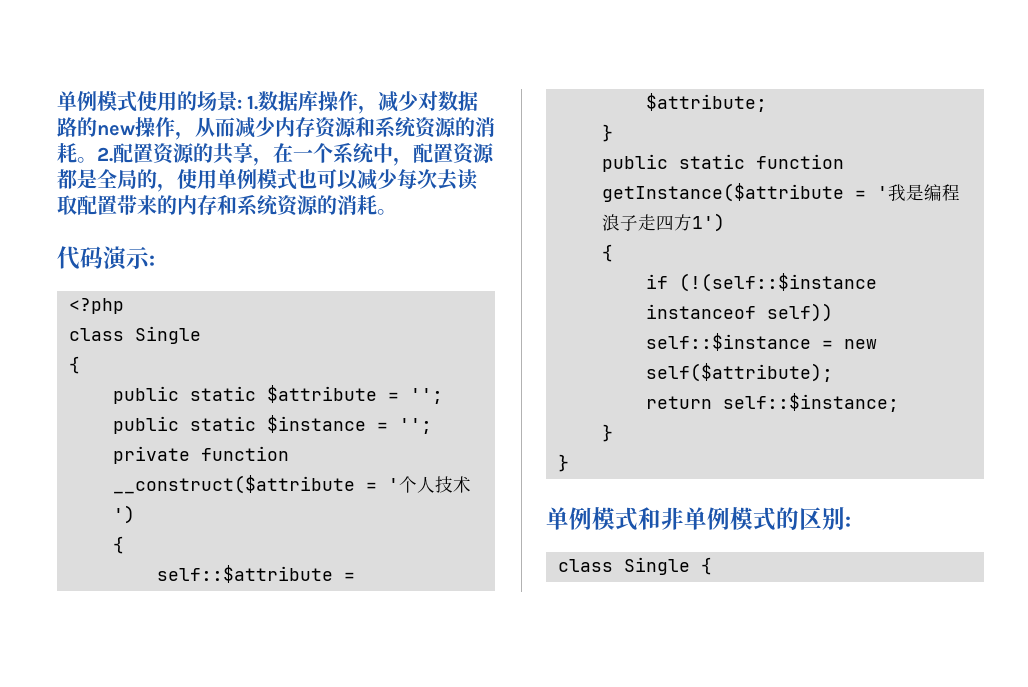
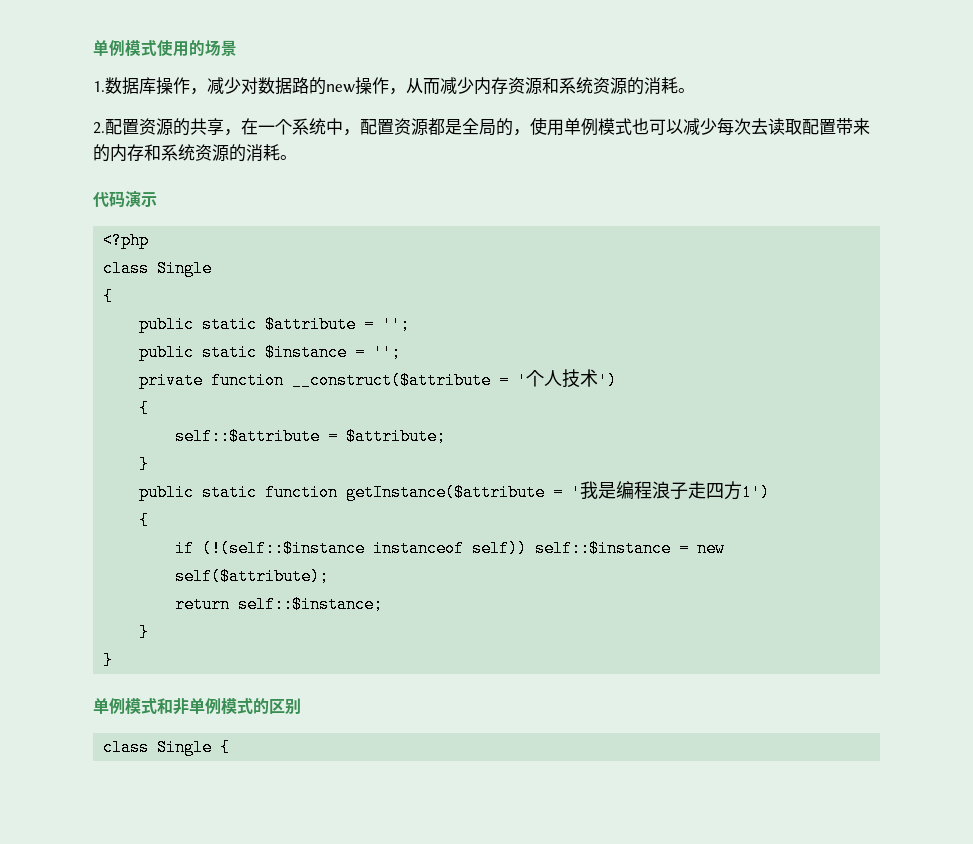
[237,99,242,109] : -> (237, 48) //
(97, 160) none -> (695, 90) //
[149,255,155,266] : -> (157, 199) none
[845,516,851,527] : -> (301, 706) none

